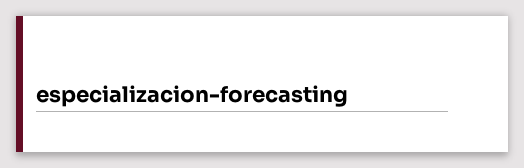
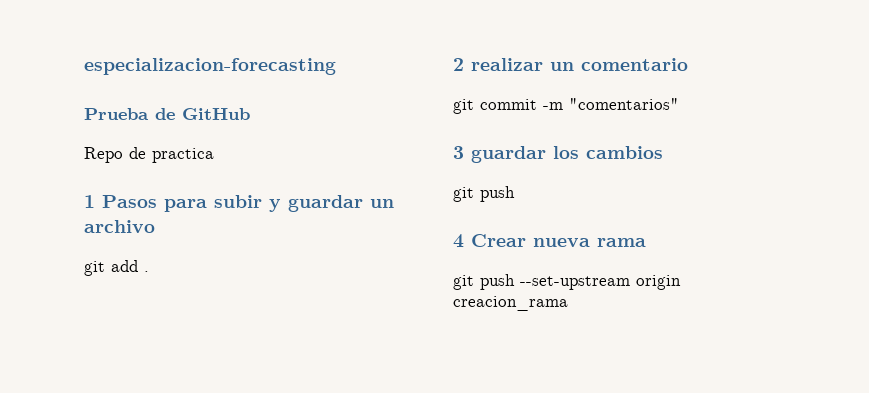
(348, 96) none -> [84,108,250,120] [84,147,214,163] [84,195,394,212] [84,220,155,233] [84,260,149,276] [453,58,688,71] [453,98,679,114] [453,146,663,163] [453,186,515,202] [453,234,646,248] [453,274,681,290] [453,296,568,311] // Prueba de GitHub // Repo de practica // 1 Pasos para subir y guardar un archivo // git add . // 2 realizar un comentario // git commit -m "comentarios" // 3 guardar los cambios // git push // 4 Crear nueva rama // git push --set-upstream origin creacion_rama

